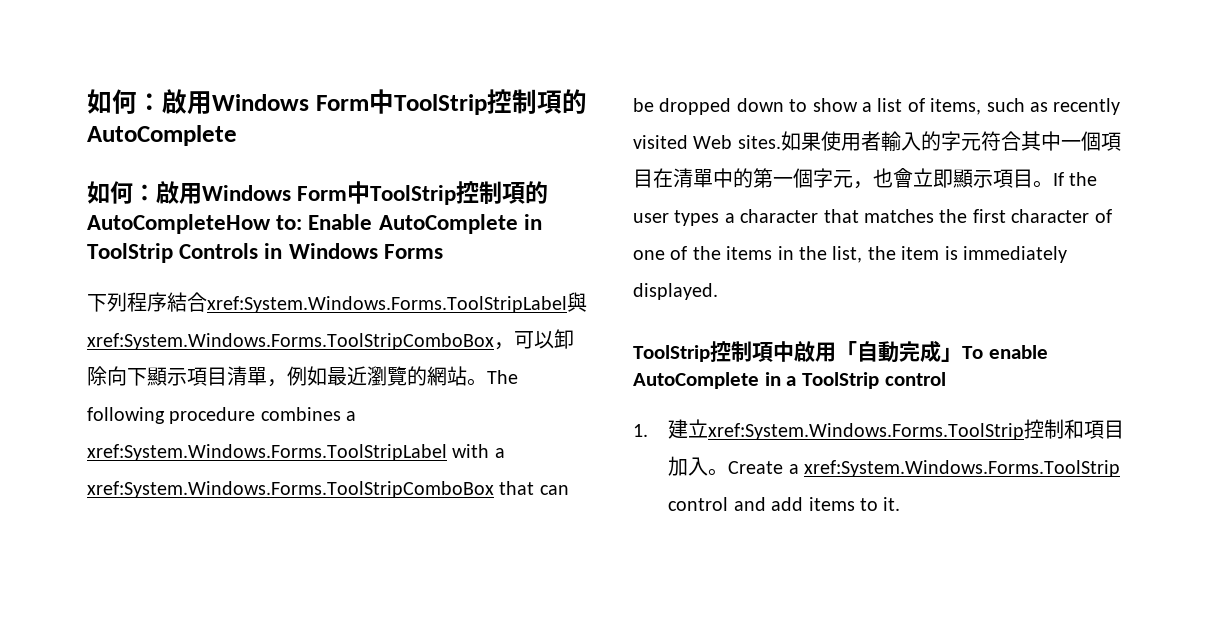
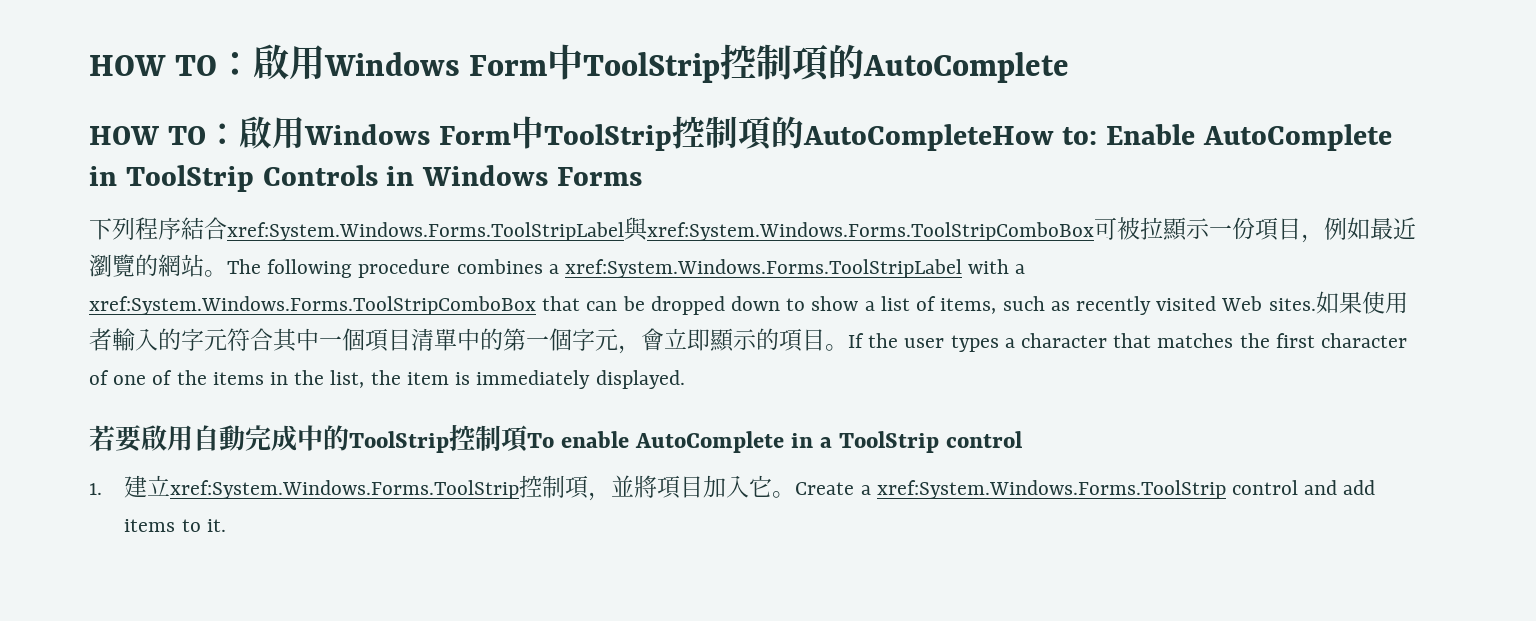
[87,89,137,114] 如何 -> [89,55,217,76] HOW TO
[87,181,133,204] 如何 -> [89,126,206,145] HOW TO
[494,329,574,350] [87,366,267,386] ，可以卸除向下顯示項目清單 -> [1094,217,1301,241] 可被拉顯示一份項目
[653,168,673,188] 在 -> (411, 340) none
[873,168,893,188] 也 -> (641, 349) none
(993, 179) none -> [756,328,779,351] 的
[633,340,962,363] ToolStrip控制項中啟用「自動完成」 -> [89,424,528,453] 若要啟用自動完成中的ToolStrip控制項
[1064,419,1085,439] 和 -> [565,475,658,501] 項，並將
(709, 466) none -> [749,475,773,497] 它

